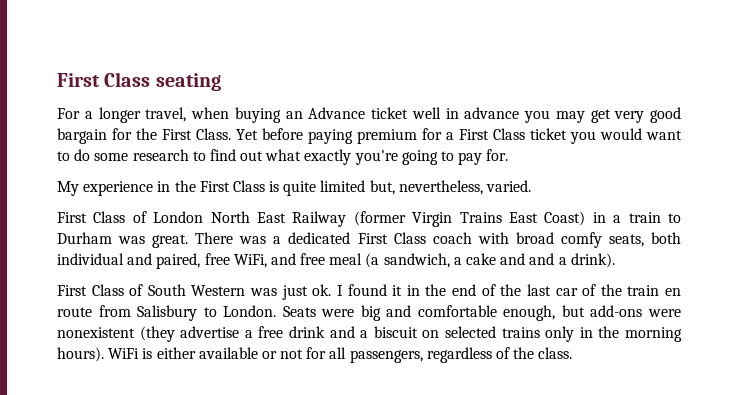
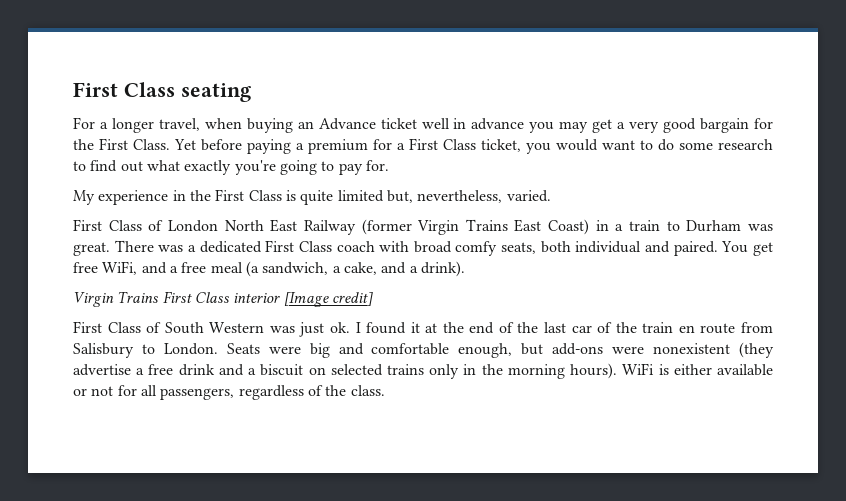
(611, 116) none -> [617,122,626,129] a
(353, 136) none -> [296,143,304,150] a
[530,128,567,140] ticket -> [481,139,521,152] ticket,
[156,253,201,269] paired, -> [673,241,773,256] paired. You get
(296, 259) none -> [169,266,178,273] a
[466,253,526,265] cake and -> [343,262,377,275] cake,
(615, 260) none -> [73,291,373,307] // Virgin Trains First Class interior [Image credit]
[406,285,420,296] in -> [425,323,438,333] at

